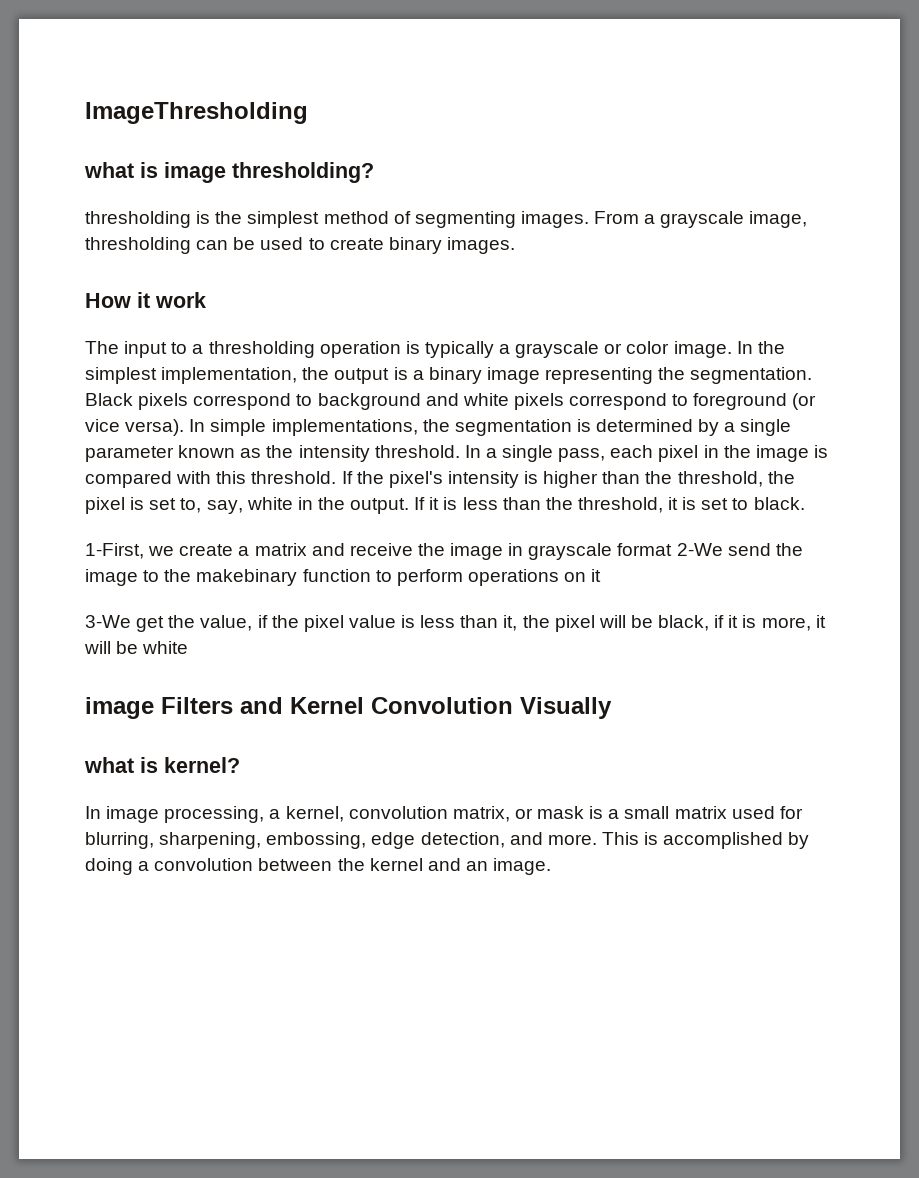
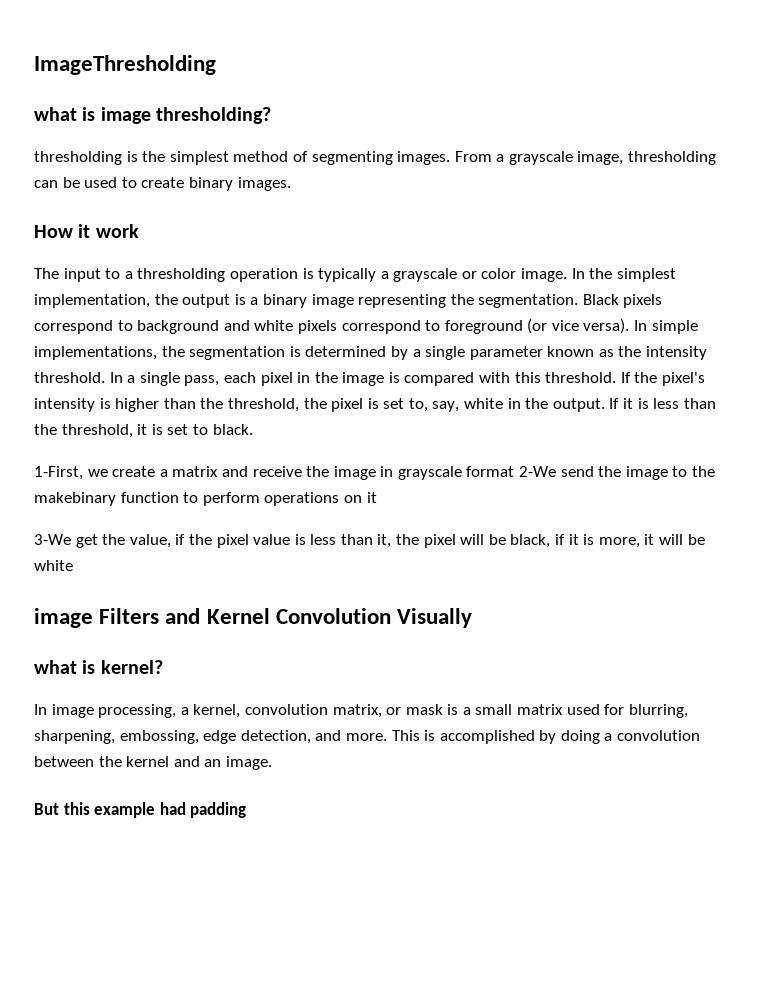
(552, 866) none -> [34,802,247,818] // But this example had padding

